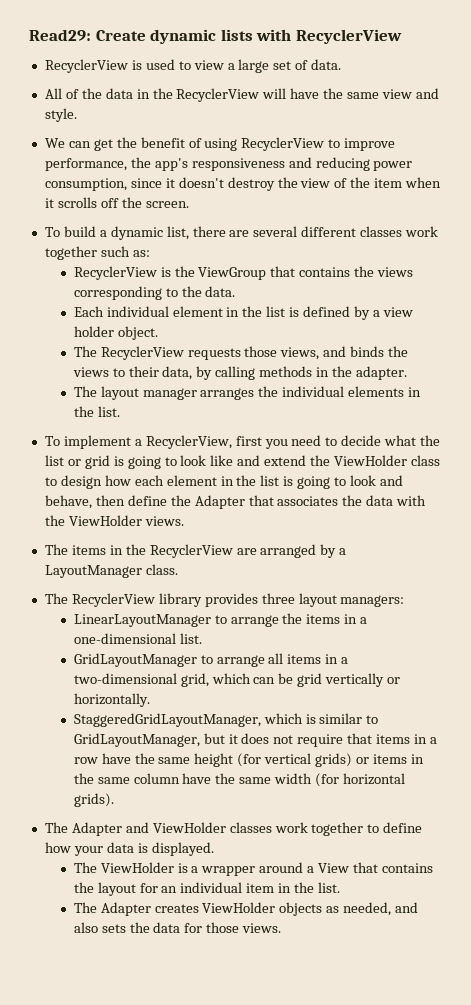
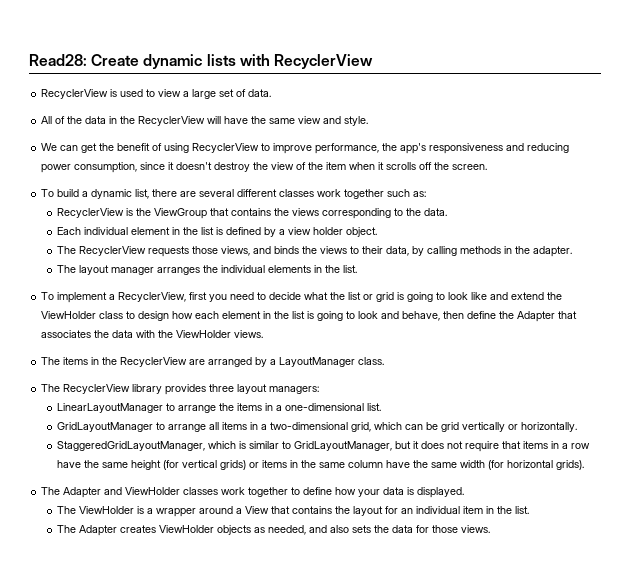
[29,29,91,41] Read29: -> [29,54,87,66] Read28:

